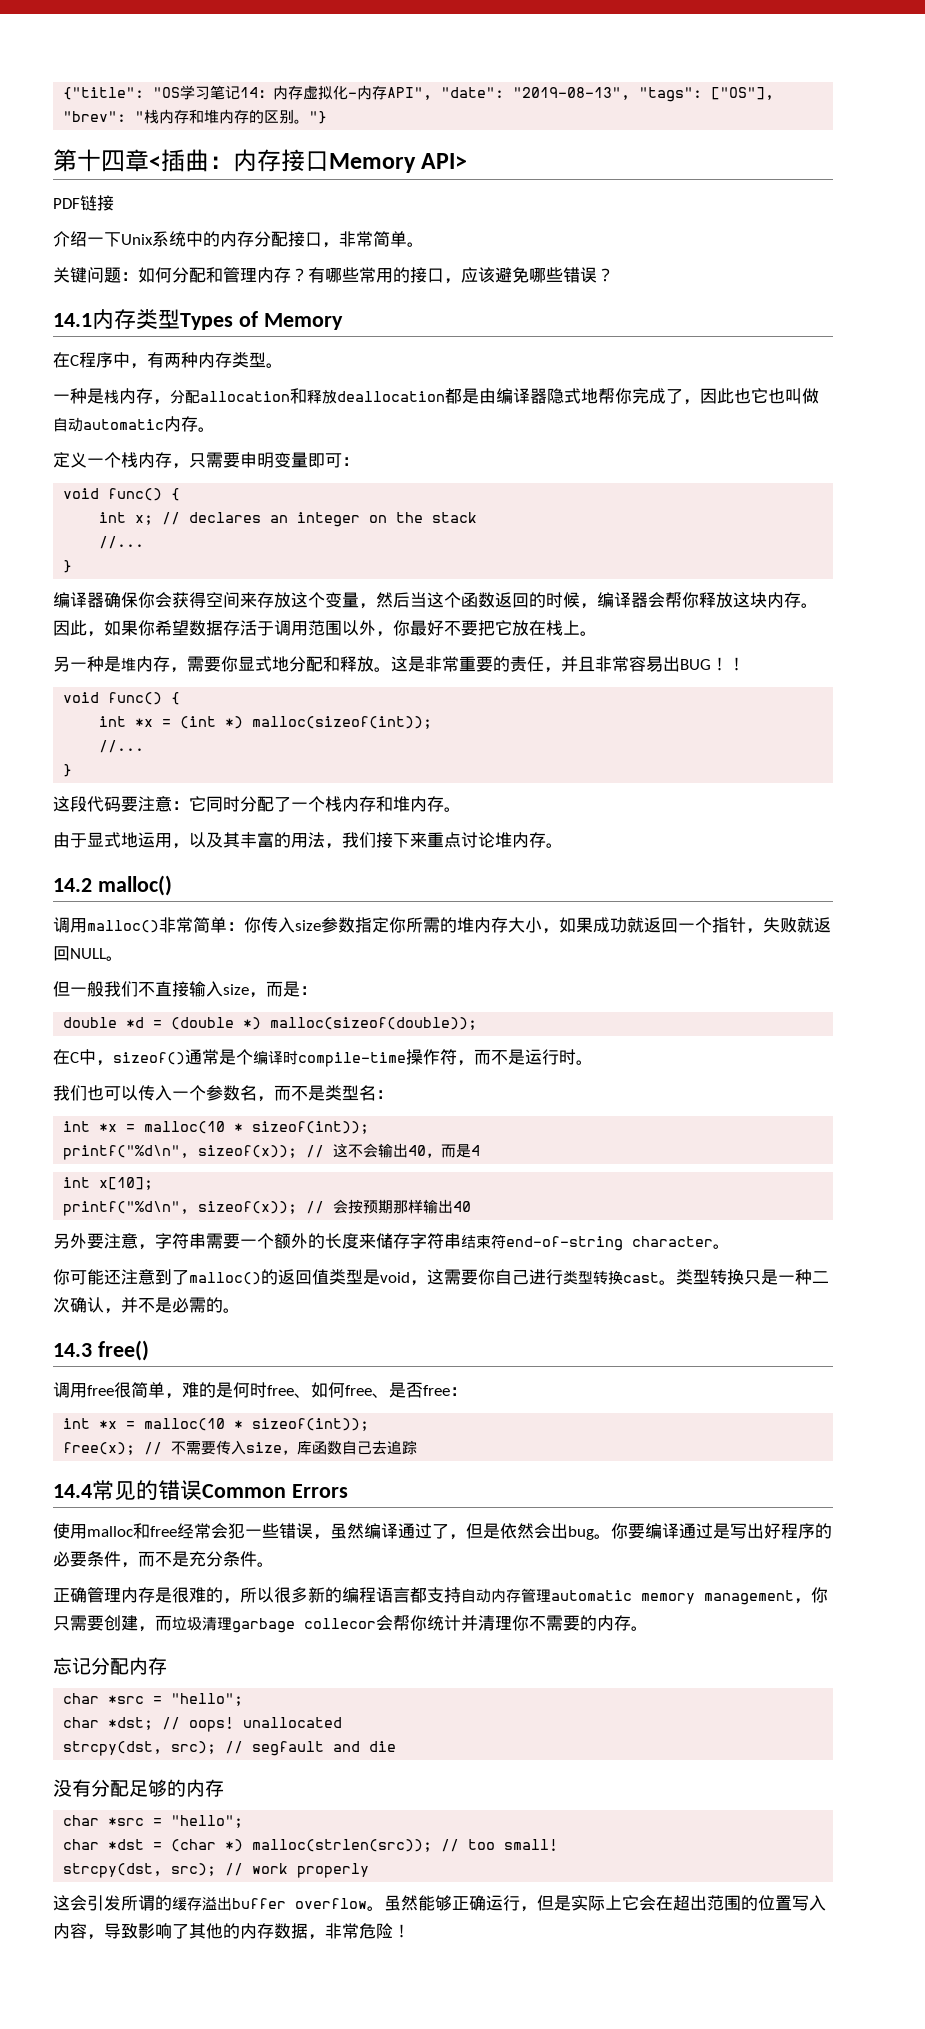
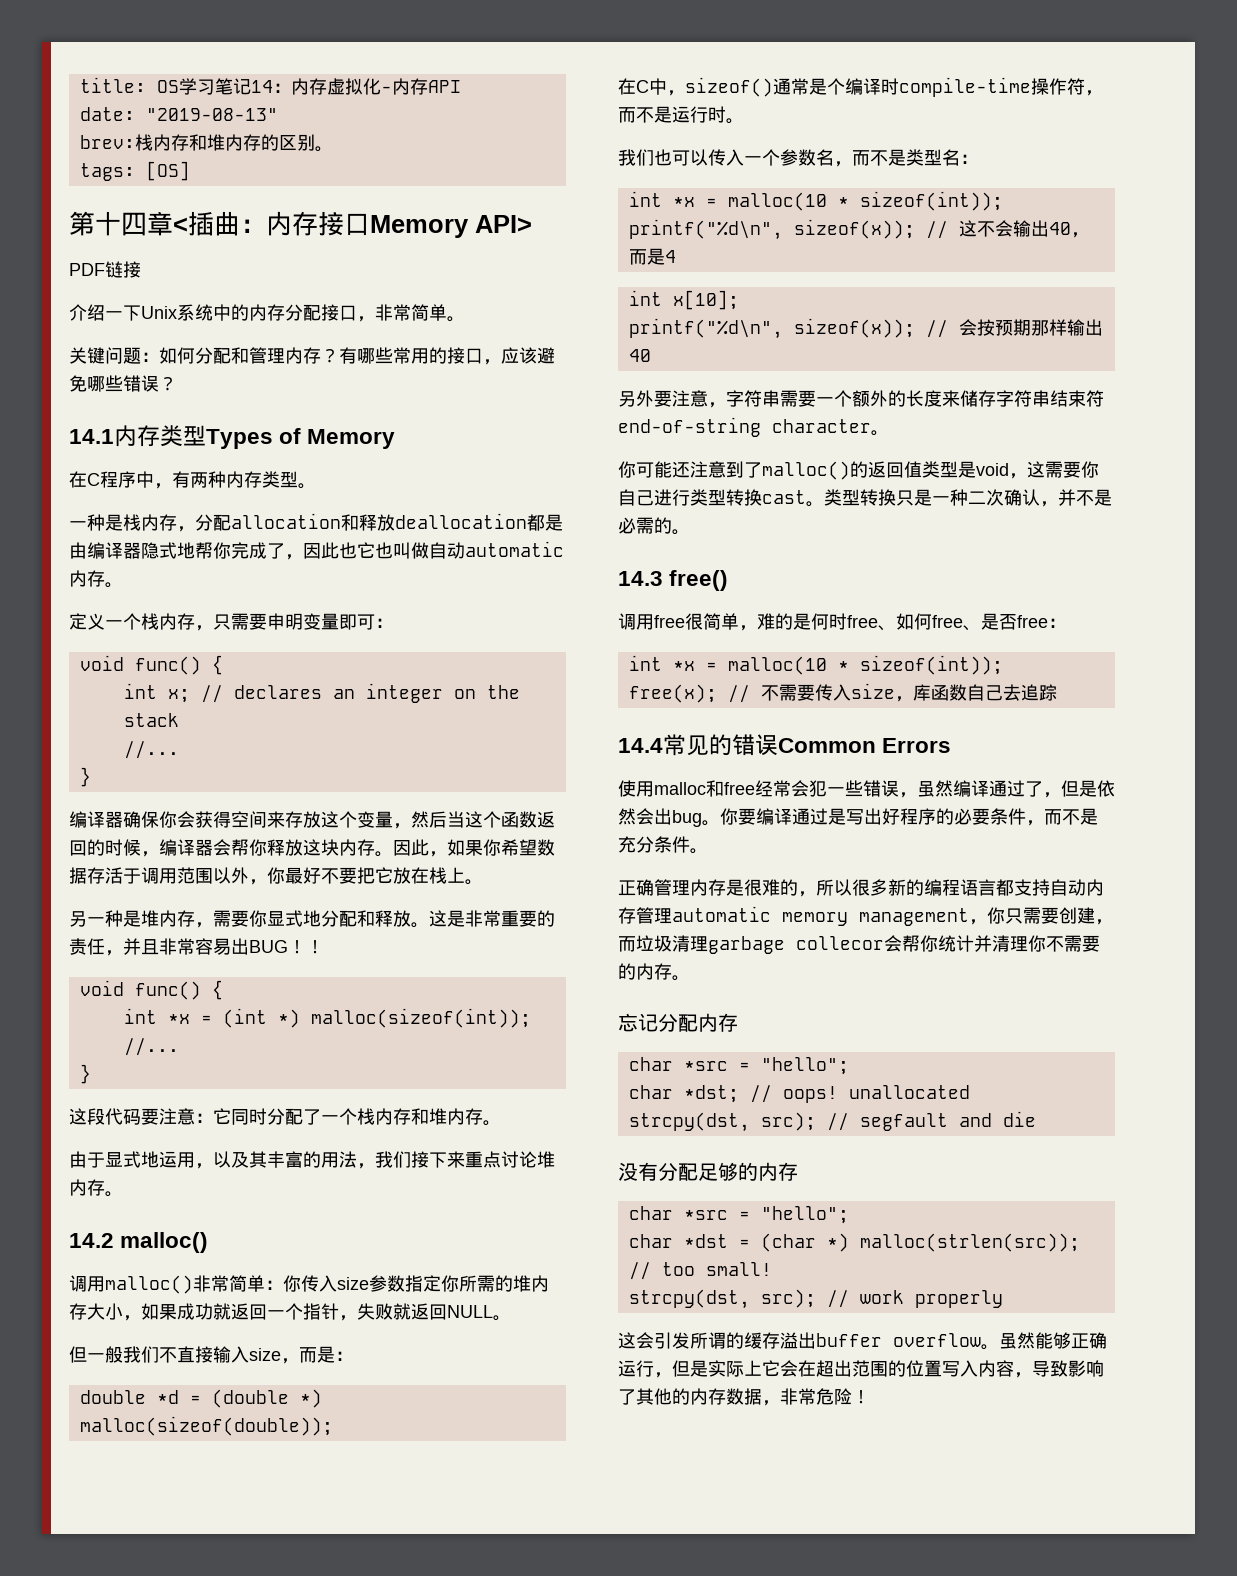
[63,87,181,100] {"title": "OS -> [79,77,179,93] title: OS
[387,87,775,102] [63,111,145,122] API", "date": "2019-08-13", "tags": ["OS"], "brev": " -> [427,80,461,93] [79,107,278,121] [79,135,135,149] API // date: "2019-08-13" // brev:
[309,111,328,124] "} -> [79,161,190,181] // tags: [OS]

